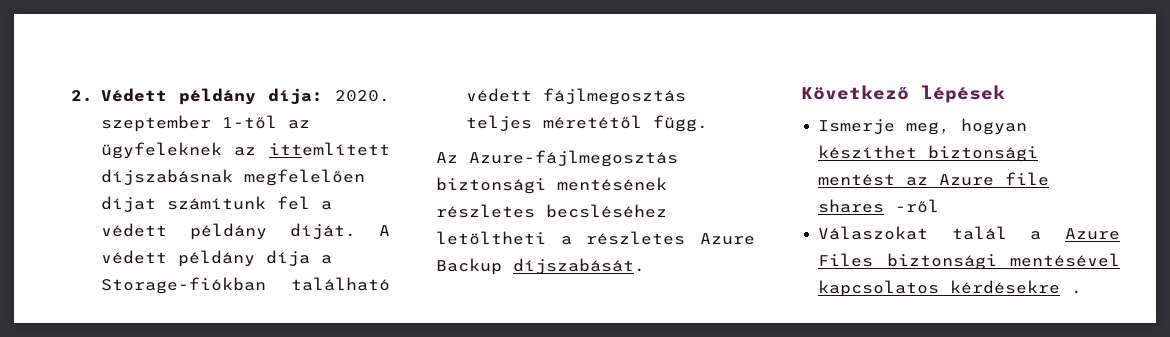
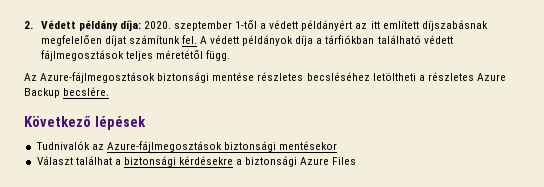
[287,120,310,129] [100,142,390,159] [100,169,365,186] [100,196,332,213] [100,223,356,240] az ügyfeleknek az ittemlített díjszabásnak megfelelően díjat számítunk fel a védett példány díját. -> [260,20,488,31] [40,35,197,46] a védett példányért az itt említett díjszabásnak megfelelően díjat számítunk fel.
[177,250,255,267] példány -> [242,35,294,46] példányok
[100,277,266,294] Storage-fiókban -> [325,35,375,44] tárfiókban
[542,88,686,105] fájlmegosztás -> [40,50,124,61] fájlmegosztások
[469,150,678,167] [436,177,667,194] Azure-fájlmegosztás biztonsági mentésének -> [40,72,255,83] Azure-fájlmegosztások biztonsági mentése
[513,258,645,275] díjszabását. -> [63,87,110,96] becslére.
[818,118,1028,135] [818,145,1039,162] [818,172,1050,186] [818,199,940,213] [818,226,1120,240] [818,253,1120,270] [818,280,1083,297] Ismerje meg, hogyan készíthet biztonsági mentést az Azure file shares -ről // Válaszokat talál a Azure Files biztonsági mentésével kapcsolatos kérdésekre . -> [35,141,338,152] [36,156,357,167] Tudnivalók az Azure-fájlmegosztások biztonsági mentésekor // Választ találhat a biztonsági kérdésekre a biztonsági Azure Files

